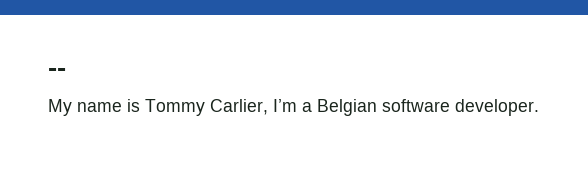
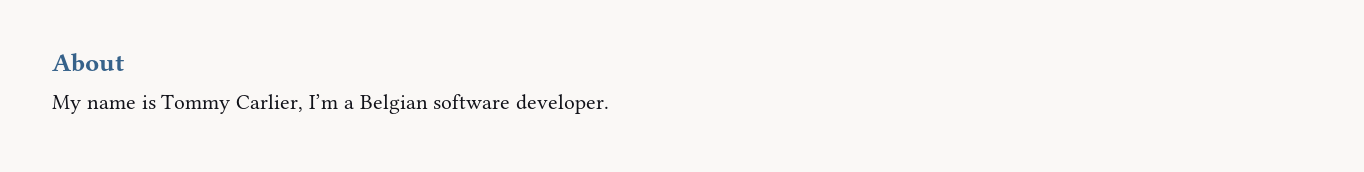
[48,68,66,77] -- -> [52,53,124,72] About

